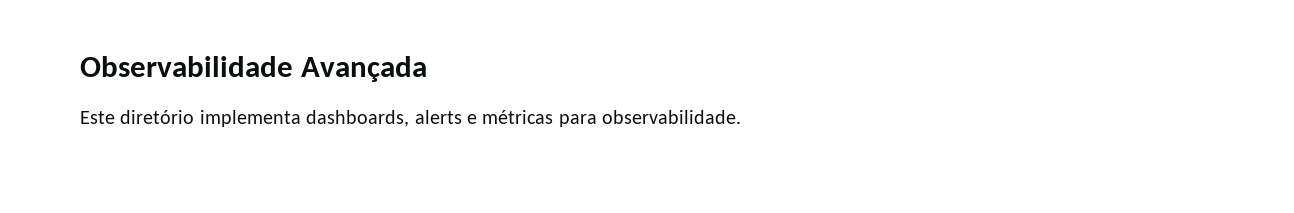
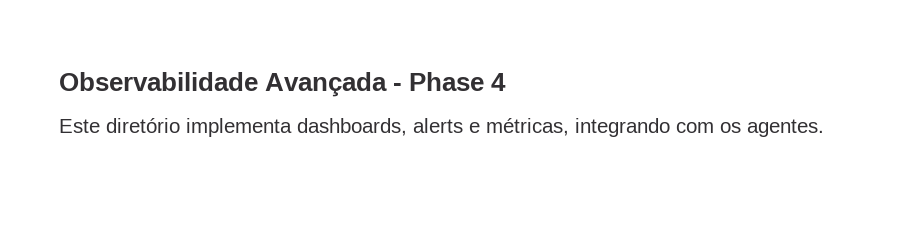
(428, 69) none -> [393,72,507,91] - Phase 4
[482,110,742,127] métricas para observabilidade. -> [486,118,824,137] métricas, integrando com os agentes.

